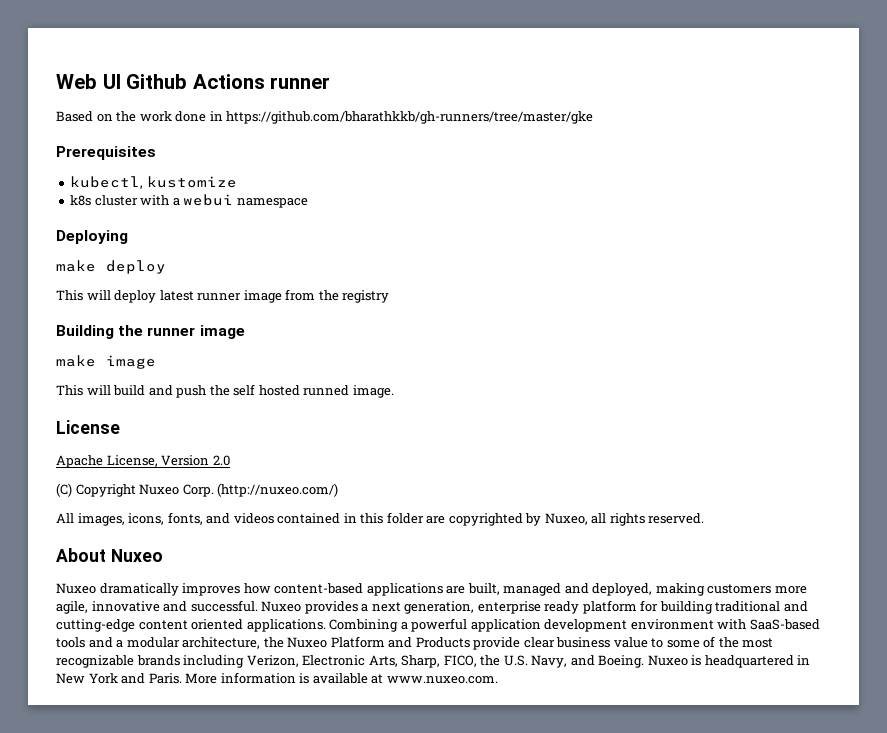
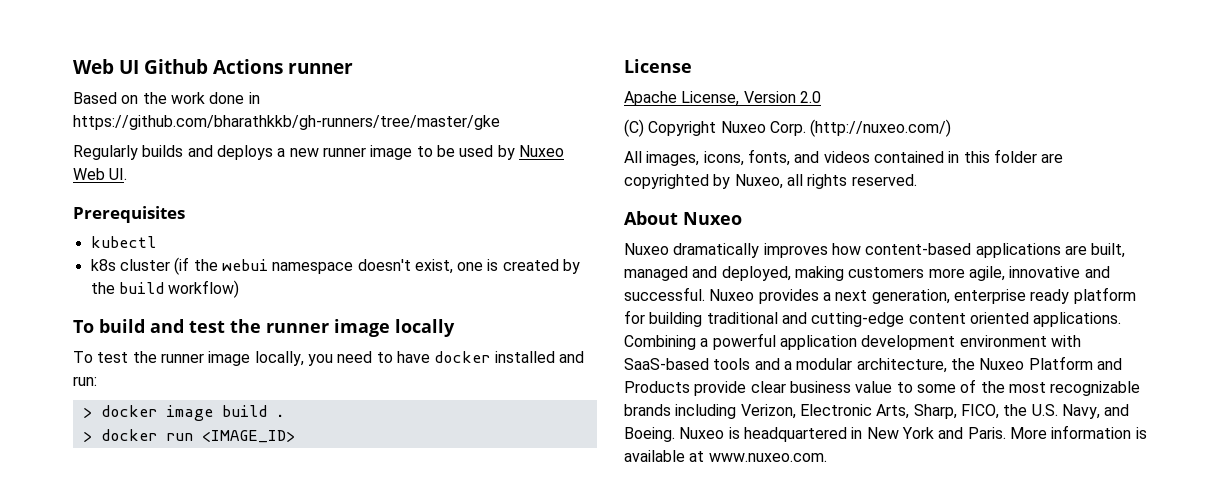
(594, 117) none -> [73,145,564,160] [73,168,128,180] // Regularly builds and deploys a new runner image to be used by Nuxeo Web UI.
[70,176,237,189] kubectl, kustomize -> [90,236,156,248] kubectl
[140,195,180,206] with a -> [174,257,218,275] (if the
[56,230,128,244] [56,260,166,274] [56,289,390,303] [56,325,245,339] [56,355,156,369] [56,384,394,398] // Deploying // make deploy // This will deploy latest runner image from the registry // Building the runner image // make image // This will build and push the self hosted runned image. -> [357,259,581,274] [90,280,240,298] [73,319,455,337] [73,351,584,366] [73,376,97,386] [82,405,285,421] [82,429,295,443] doesn't exist, one is created by the build workflow) // To build and test the runner image locally // To test the runner image locally, you need to have docker installed and run: // > docker image build . // > docker run <IMAGE_ID>

